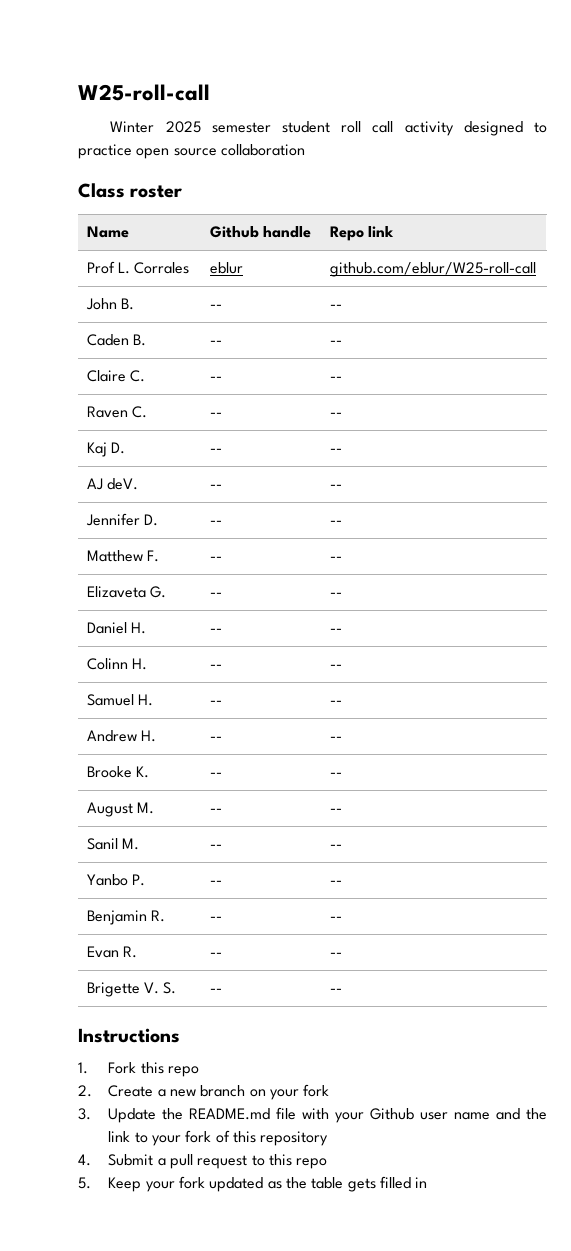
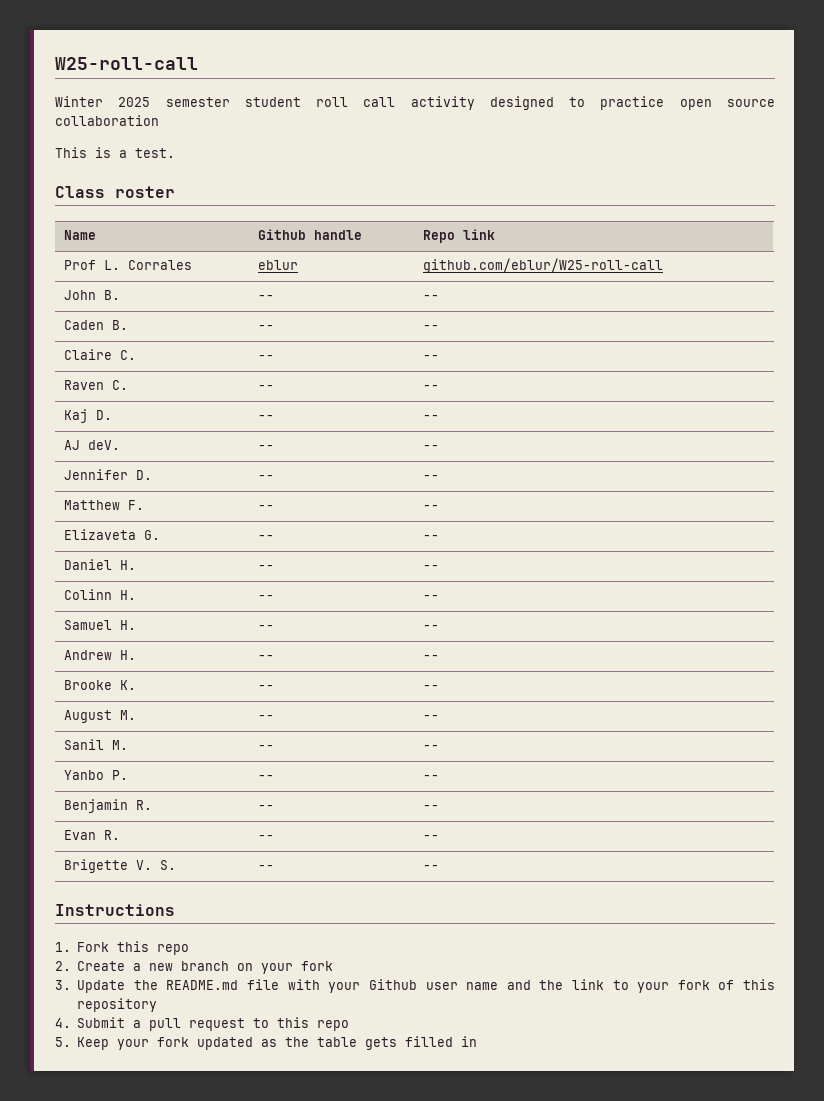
(305, 150) none -> [55,147,175,158] // This is a test.

